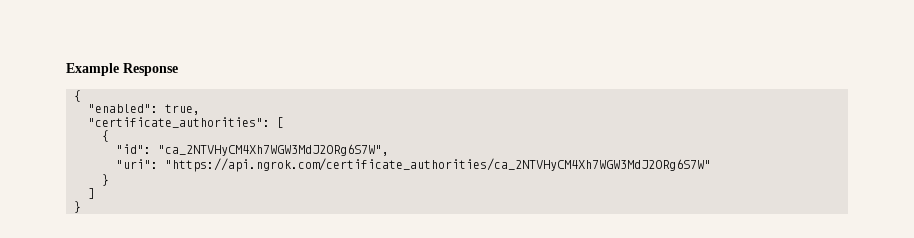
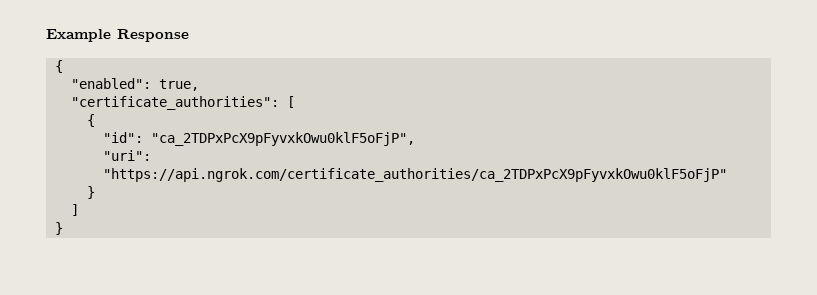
[158,144,390,156] "ca_2NTVHyCM4Xh7WGW3MdJ2ORg6S7W", -> [151,132,415,146] "ca_2TDPxPcX9pFyvxkOwu0klF5oFjP",
[165,158,712,172] "https://api.ngrok.com/certificate_authorities/ca_2NTVHyCM4Xh7WGW3MdJ2ORg6S7W" -> [103,168,727,182] "https://api.ngrok.com/certificate_authorities/ca_2TDPxPcX9pFyvxkOwu0klF5oFjP"

